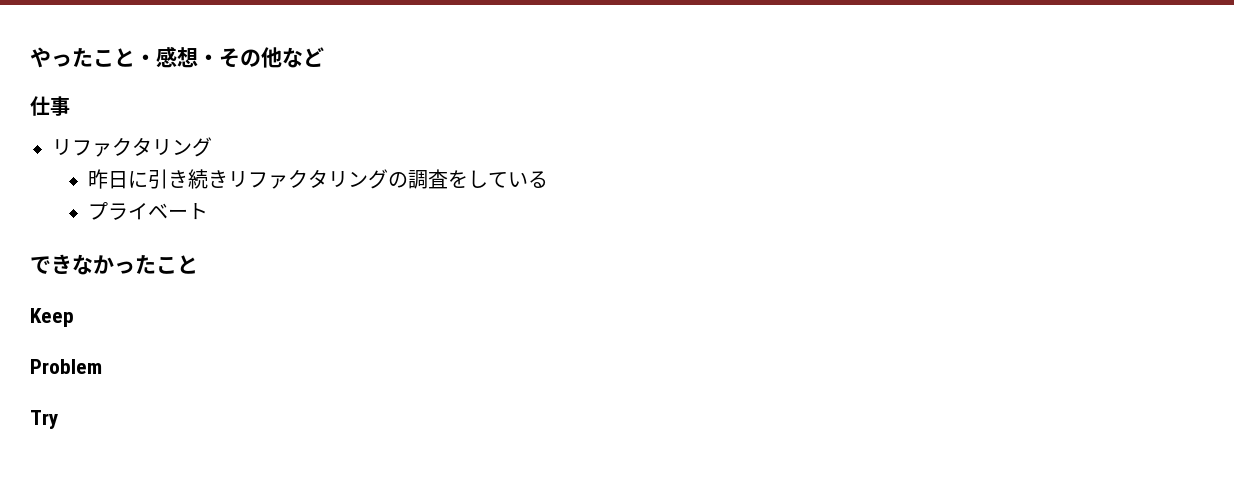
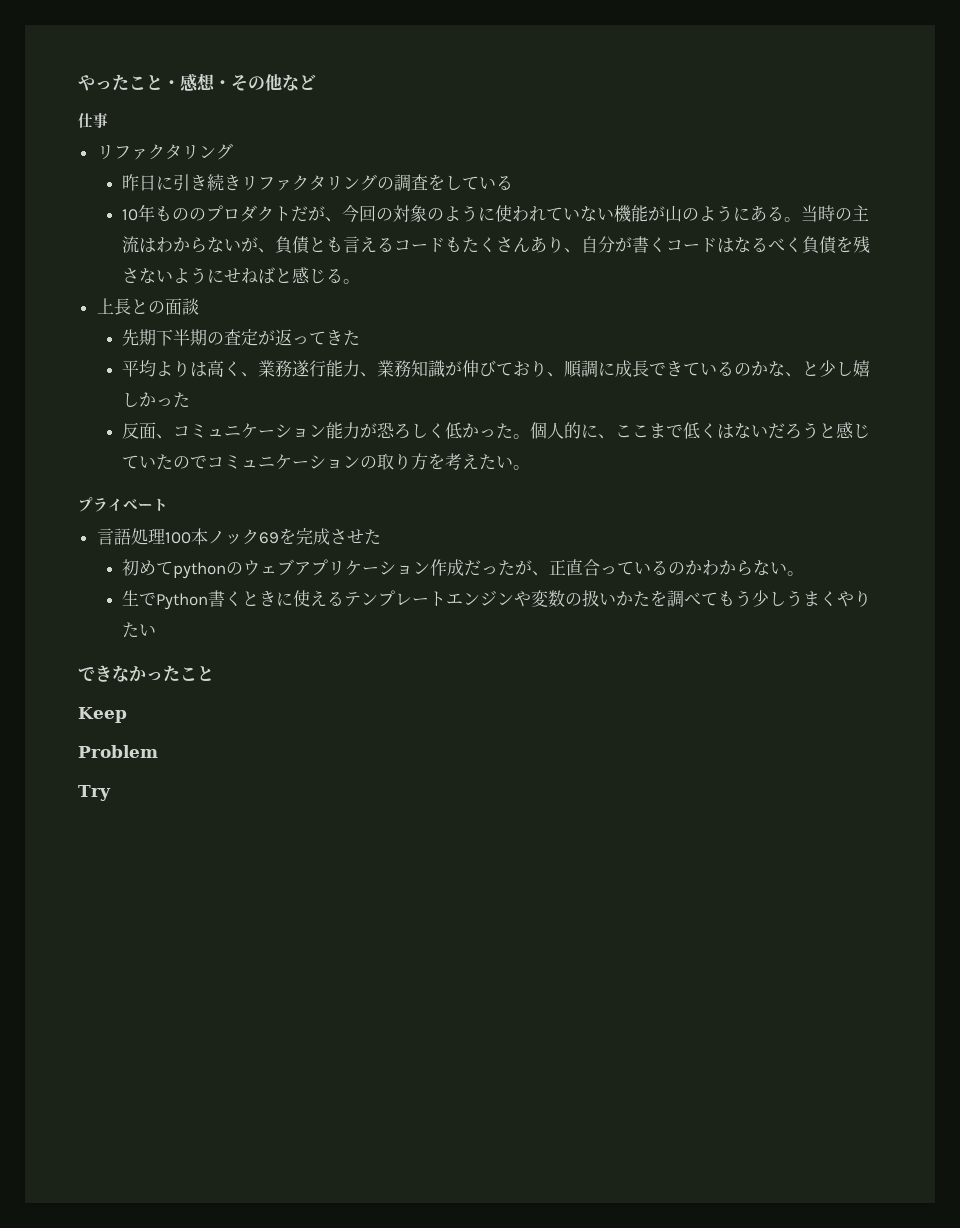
[87,202,208,220] プライベート -> [121,204,869,223] [121,236,870,254] [121,267,360,284] [96,298,199,315] [121,329,360,346] [121,360,870,378] [121,392,190,408] [121,422,870,439] [121,453,530,470] [78,497,168,512] [96,528,381,545] [121,559,804,579] [121,590,871,610] [121,622,156,638] 10年もののプロダクトだが、今回の対象のように使われていない機能が山のようにある。当時の主流はわからないが、負債とも言えるコードもたくさんあり、自分が書くコードはなるべく負債を残さないようにせねばと感じる。 // 上長との面談 // 先期下半期の査定が返ってきた // 平均よりは高く、業務遂行能力、業務知識が伸びており、順調に成長できているのかな、と少し嬉しかった // 反面、コミュニケーション能力が恐ろしく低かった。個人的に、ここまで低くはないだろうと感じていたのでコミュニケーションの取り方を考えたい。 // プライベート // 言語処理100本ノック69を完成させた // 初めてpythonのウェブアプリケーション作成だったが、正直合っているのかわからない。 // 生でPython書くときに使えるテンプレートエンジンや変数の扱いかたを調べてもう少しうまくやりたい

